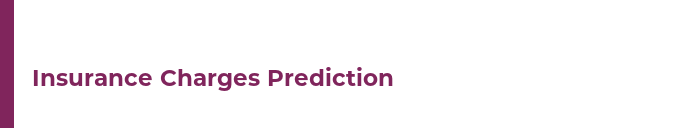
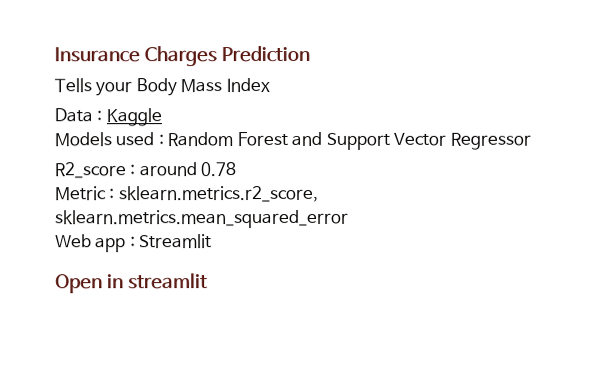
(394, 76) none -> [54,78,270,97] [54,108,162,127] [54,131,531,150] [54,162,237,179] [55,185,319,203] [55,209,349,229] [55,234,213,253] [55,273,209,294] // Tells your Body Mass Index // Data : Kaggle // Models used : Random Forest and Support Vector Regressor // R2_score : around 0.78 // Metric : sklearn.metrics.r2_score, sklearn.metrics.mean_squared_error // Web app : Streamlit // Open in streamlit

